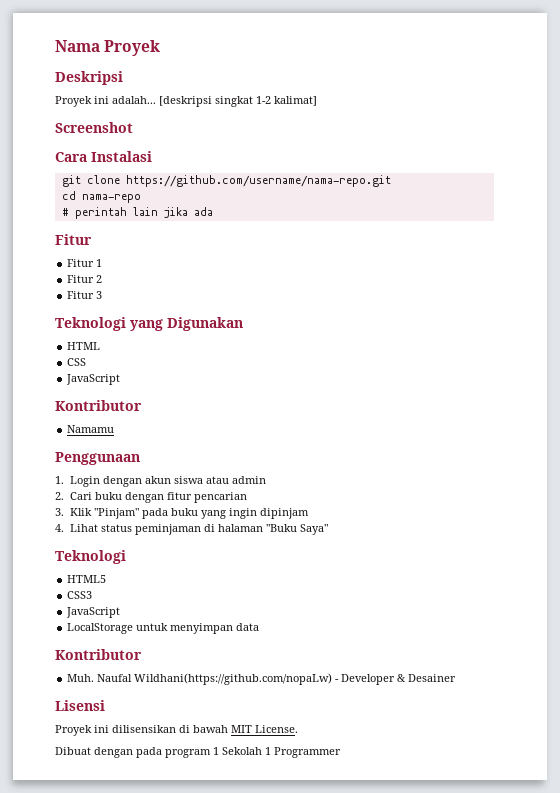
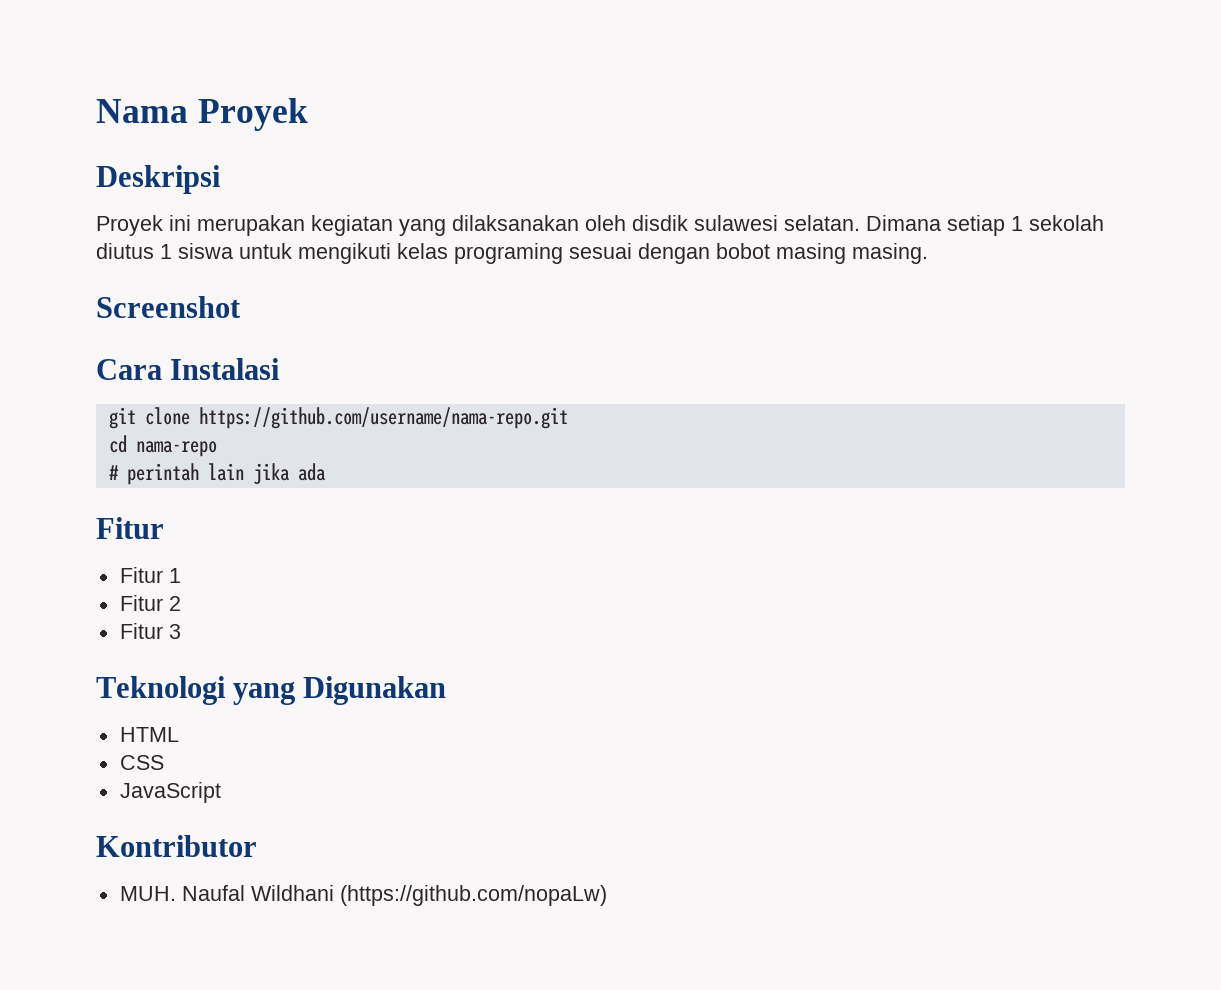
[112,96,317,107] adalah... [deskripsi singkat 1-2 kalimat] -> [197,215,1104,236] [96,243,928,264] merupakan kegiatan yang dilaksanakan oleh disdik sulawesi selatan. Dimana setiap 1 sekolah diutus 1 siswa untuk mengikuti kelas programing sesuai dengan bobot masing masing.
[67,425,115,433] [55,452,140,465] [55,476,266,487] [55,492,247,503] [55,508,309,519] [55,524,328,535] [55,550,126,564] [67,575,107,583] [67,591,93,599] [66,607,121,618] [67,623,260,634] [55,649,142,660] [67,673,457,685] [55,700,105,711] [55,725,298,736] [55,747,341,758] Namamu // Penggunaan // 1. Login dengan akun siswa atau admin // 2. Cari buku dengan fitur pencarian // 3. Klik "Pinjam" pada buku yang ingin dipinjam // 4. Lihat status peminjaman di halaman "Buku Saya" // Teknologi // HTML5 // CSS3 // JavaScript // LocalStorage untuk menyimpan data // Kontributor // Muh. Naufal Wildhani(https://github.com/nopaLw) - Developer & Desainer // Lisensi // Proyek ini dilisensikan di bawah MIT License. // Dibuat dengan pada program 1 Sekolah 1 Programmer -> [119,885,607,906] MUH. Naufal Wildhani (https://github.com/nopaLw)

